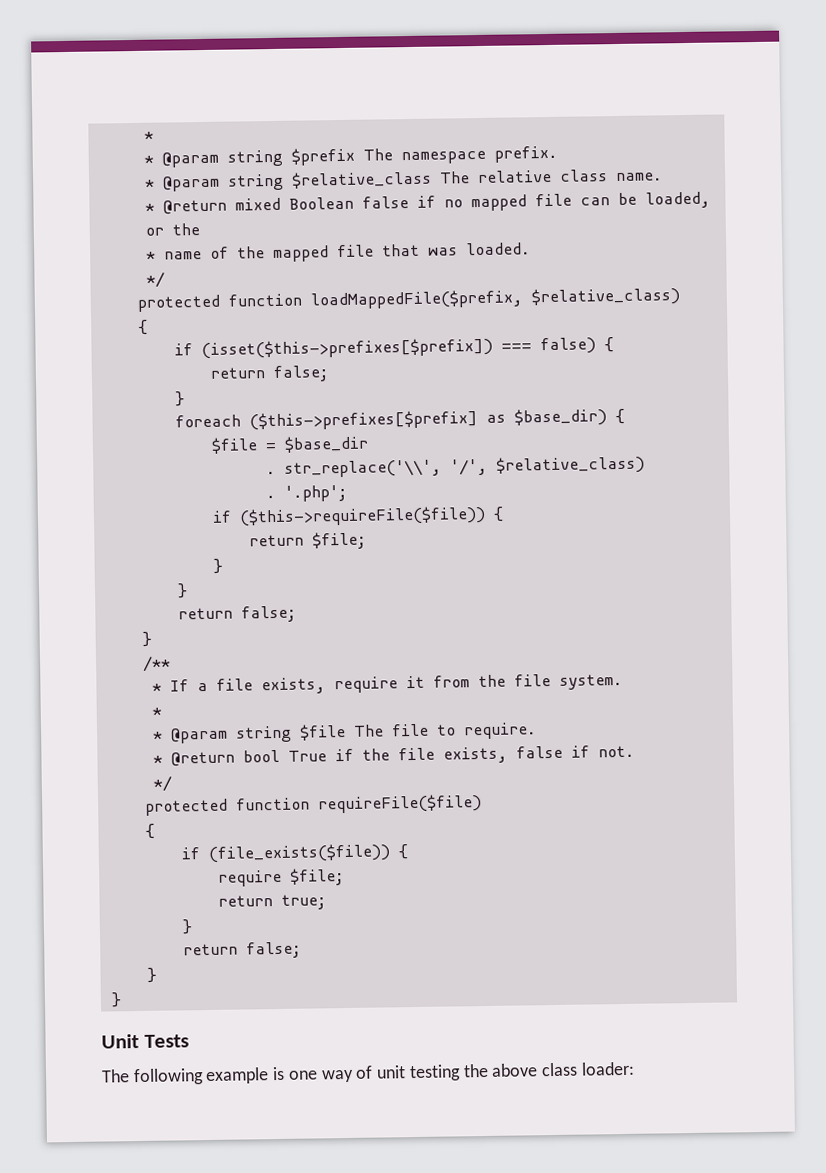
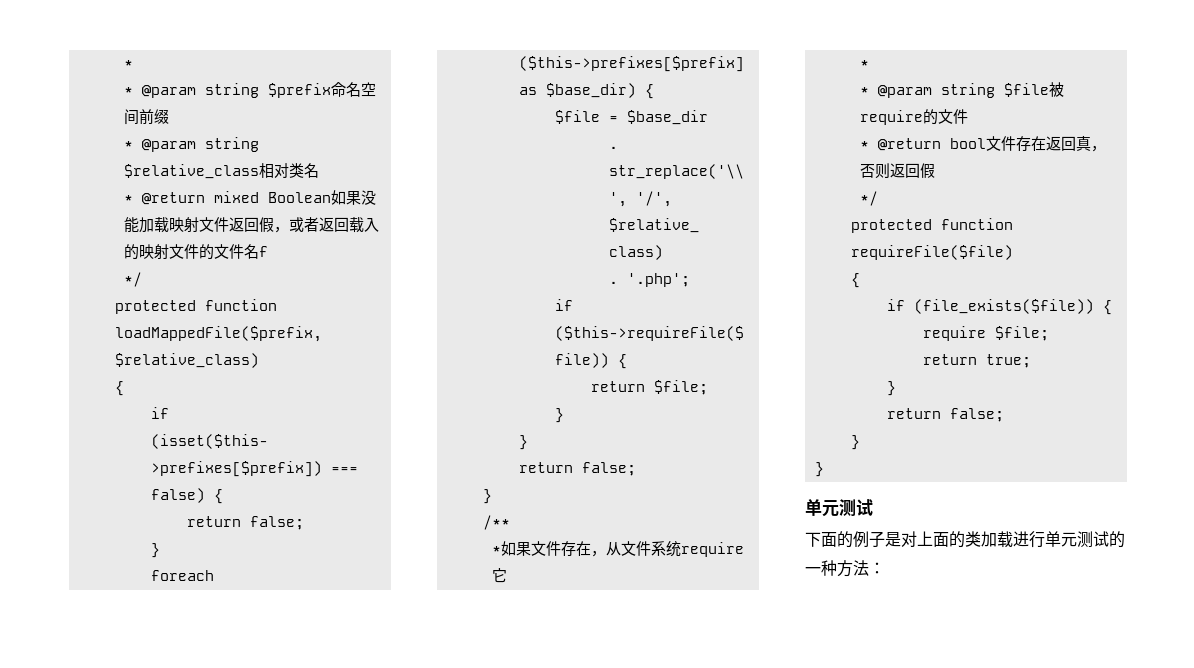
[362,145,558,165] The namespace prefix. -> [330,82,376,97] [123,109,169,125] 命名空间前缀
[438,169,663,184] The relative class name. -> [258,163,319,178] 相对类名
[361,191,711,212] [144,223,200,236] [145,242,531,263] false if no mapped file can be loaded, or the // * name of the mapped file that was loaded. -> [330,190,376,205] [123,217,379,233] [123,244,268,260] 如果没能加载映射文件返回假，或者返回载入的映射文件的文件名f
[169,673,623,695] If a file exists, require it from the file system. -> [500,541,744,557] [491,568,507,583] 如果文件存在，从文件系统require它
[352,722,537,740] The file to require. -> [1048,82,1064,97] [859,109,968,125] 被require的文件
[287,745,635,764] True if the file exists, false if not. -> [985,135,1106,152] [859,163,935,179] 文件存在返回真，否则返回假
[101,1034,189,1049] [101,1061,635,1086] Unit Tests // The following example is one way of unit testing the above class loader: -> [805,499,873,517] [805,531,1125,548] [805,560,885,577] 单元测试 // 下面的例子是对上面的类加载进行单元测试的一种方法：

